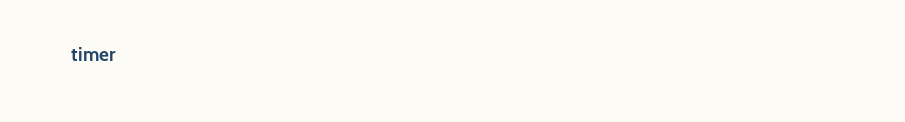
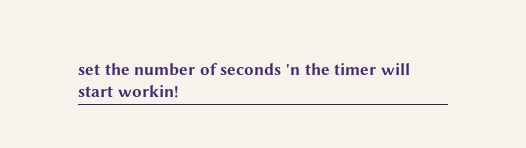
[71,47,116,61] timer -> [78,63,410,76] [78,85,179,98] set the number of seconds 'n the timer will start workin!

